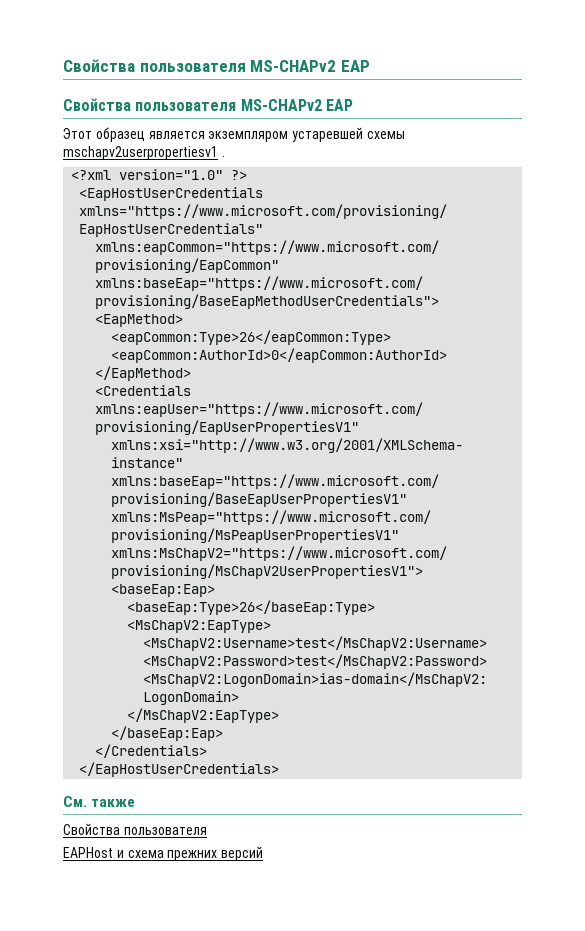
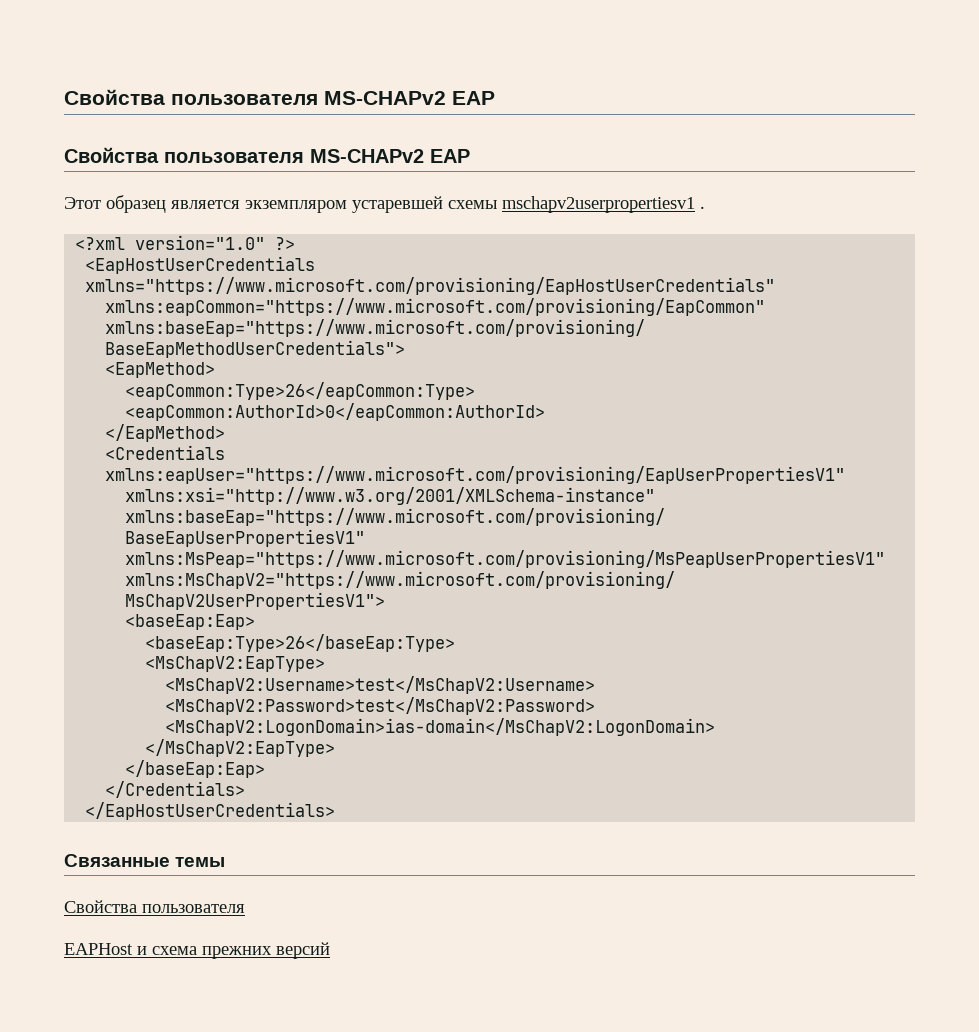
[63,796,136,807] См. также -> [64,854,226,867] Связанные темы

